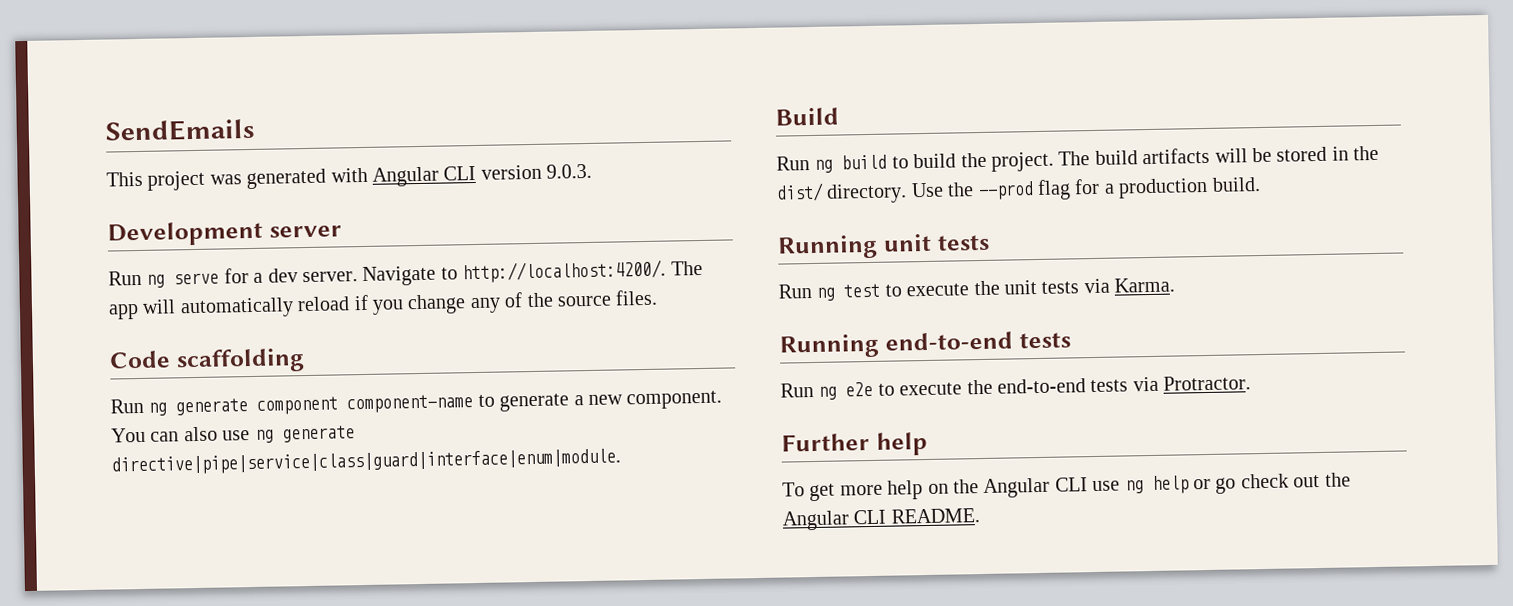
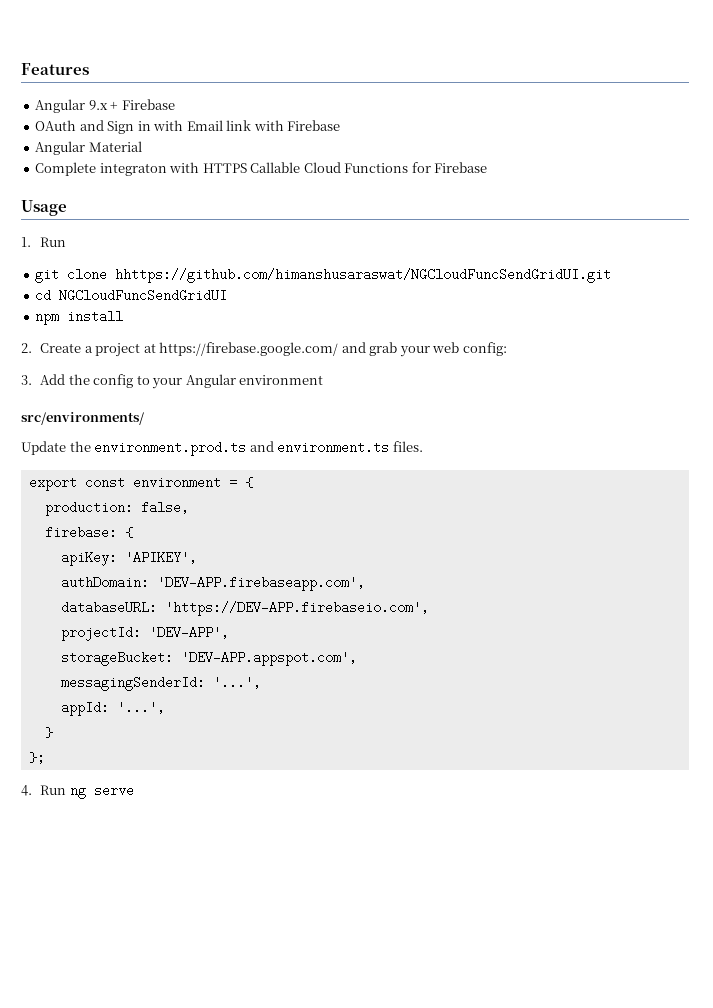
[105,118,255,142] [106,163,593,191] [107,220,342,247] [108,259,703,288] [108,289,659,320] [109,348,305,374] [110,390,723,416] [111,425,355,443] [111,448,621,476] [775,107,839,126] [776,145,1380,173] [776,177,1261,204] [777,233,990,260] [778,277,1176,301] [779,331,1071,359] [780,375,1252,400] [781,431,928,456] [782,472,1351,502] [782,508,980,531] SendEmails // This project was generated with Angular CLI version 9.0.3. // Development server // Run ng serve for a dev server. Navigate to http://localhost:4200/. The app will automatically reload if you change any of the source files. // Code scaffolding // Run ng generate component component-name to generate a new component. You can also use ng generate directive|pipe|service|class|guard|interface|enum|module. // Build // Run ng build to build the project. The build artifacts will be stored in the dist/ directory. Use the --prod flag for a production build. // Running unit tests // Run ng test to execute the unit tests via Karma. // Running end-to-end tests // Run ng e2e to execute the end-to-end tests via Protractor. // Further help // To get more help on the Angular CLI use ng help or go check out the Angular CLI README. -> [21,63,89,75] [35,99,175,113] [35,120,341,134] [35,141,142,155] [35,162,488,176] [21,200,67,216] [21,237,67,247] [35,268,612,283] [35,289,228,302] [35,310,124,325] [21,342,507,357] [21,374,324,389] [21,412,144,425] [21,441,423,456] [28,476,253,491] [44,501,189,516] [44,526,133,539] [60,551,197,566] [60,576,365,591] [60,601,429,616] [60,626,229,641] [60,651,357,666] [60,676,261,691] [60,701,165,716] [44,727,53,738] [28,751,45,764] [21,784,134,799] Features // Angular 9.x + Firebase // OAuth and Sign in with Email link with Firebase // Angular Material // Complete integraton with HTTPS Callable Cloud Functions for Firebase // Usage // 1. Run // git clone hhttps://github.com/himanshusaraswat/NGCloudFuncSendGridUI.git // cd NGCloudFuncSendGridUI // npm install // 2. Create a project at https://firebase.google.com/ and grab your web config: // 3. Add the config to your Angular environment // src/environments/ // Update the environment.prod.ts and environment.ts files. // export const environment = { // production: false, // firebase: { // apiKey: 'APIKEY', // authDomain: 'DEV-APP.firebaseapp.com', // databaseURL: 'https://DEV-APP.firebaseio.com', // projectId: 'DEV-APP', // storageBucket: 'DEV-APP.appspot.com', // messagingSenderId: '...', // appId: '...', // } // }; // 4. Run ng serve

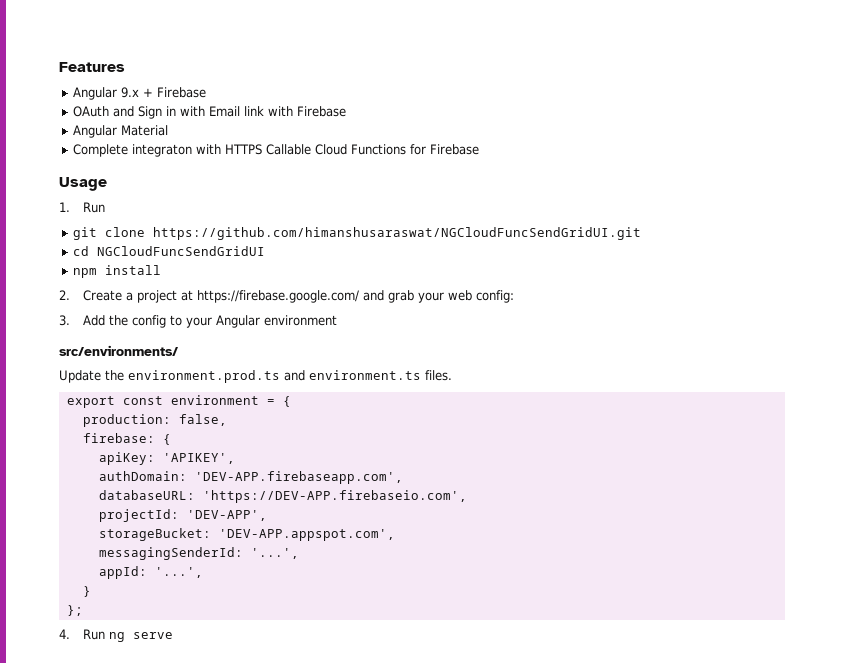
[115,268,612,283] hhttps://github.com/himanshusaraswat/NGCloudFuncSendGridUI.git -> [152,227,641,240] https://github.com/himanshusaraswat/NGCloudFuncSendGridUI.git

